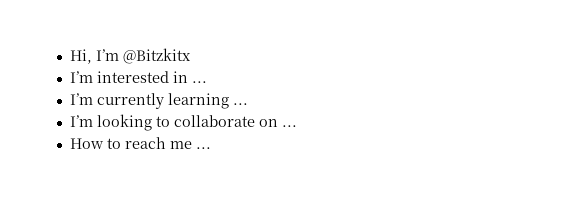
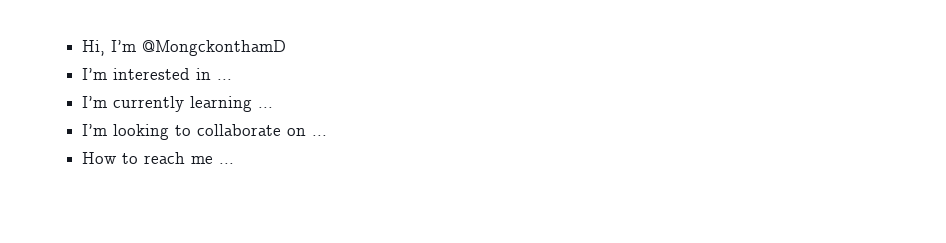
[122,48,191,64] @Bitzkitx -> [142,40,287,56] @MongckonthamD

